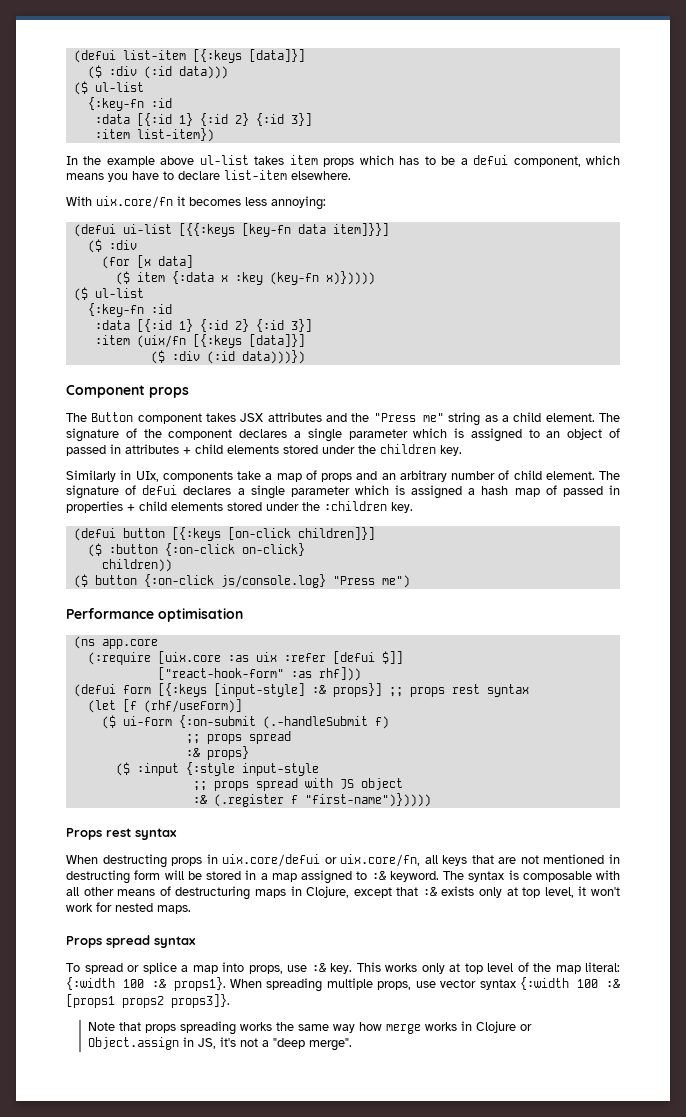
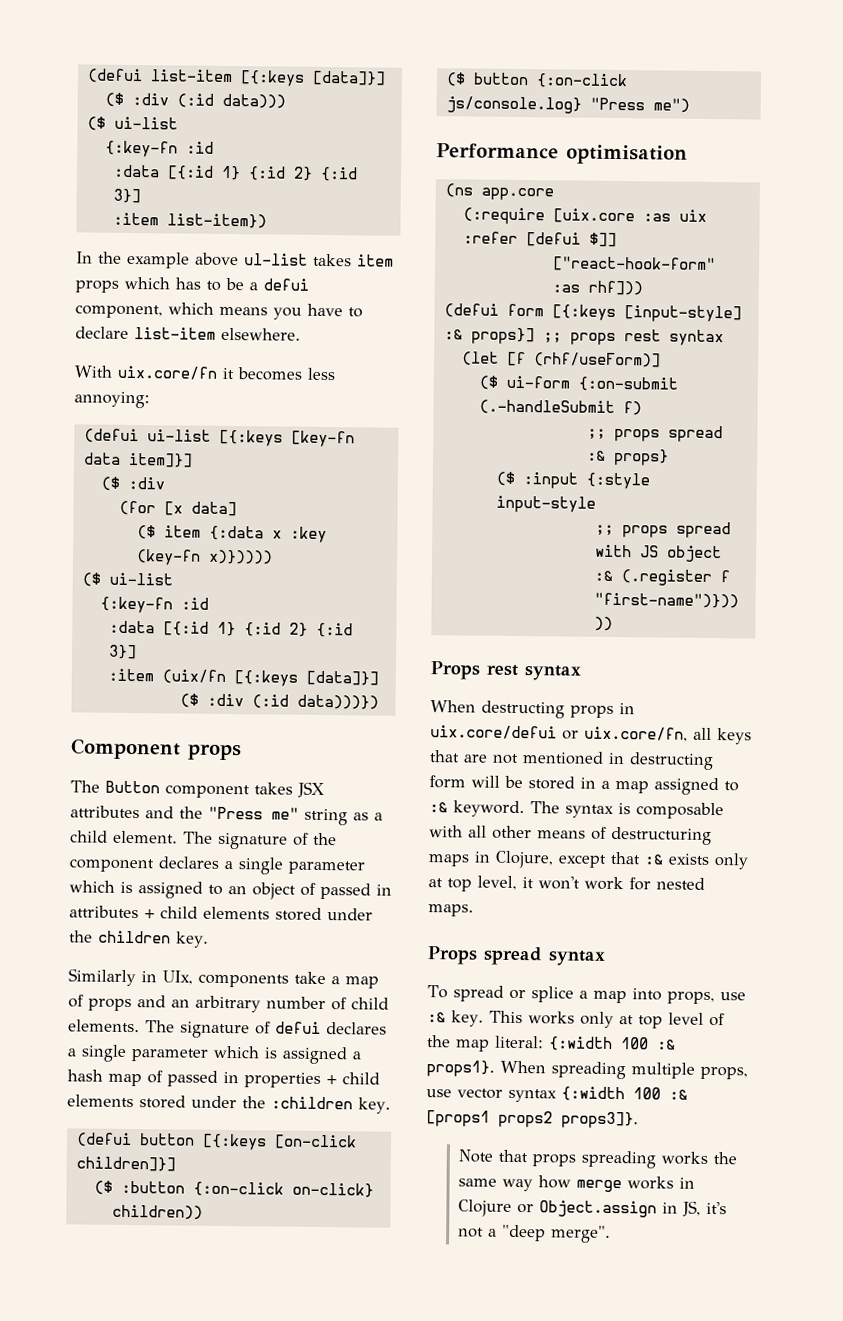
[94,82,144,92] ul-list -> [113,116,178,130] ui-list
[178,223,235,237] [{{:keys -> [218,429,283,447] [{:keys
[332,223,389,236] item]}}] -> [127,452,193,468] item]}]
[94,288,144,298] ul-list -> [108,572,173,586] ui-list
[545,471,595,480] element. -> [68,1019,140,1033] elements.

